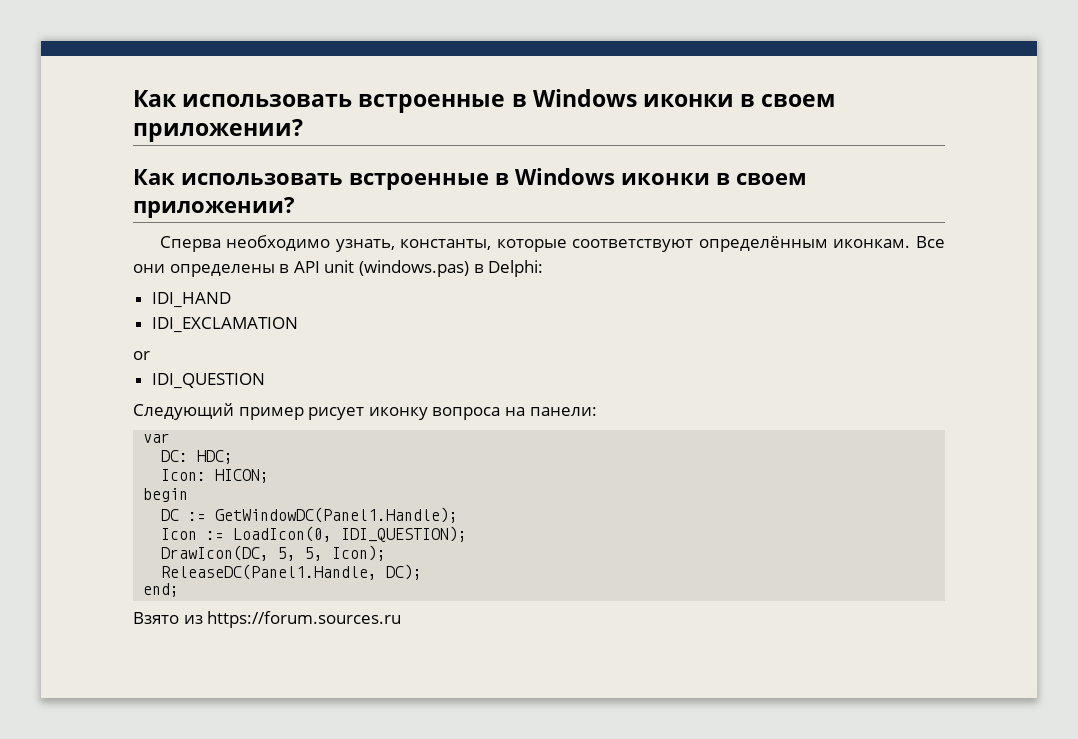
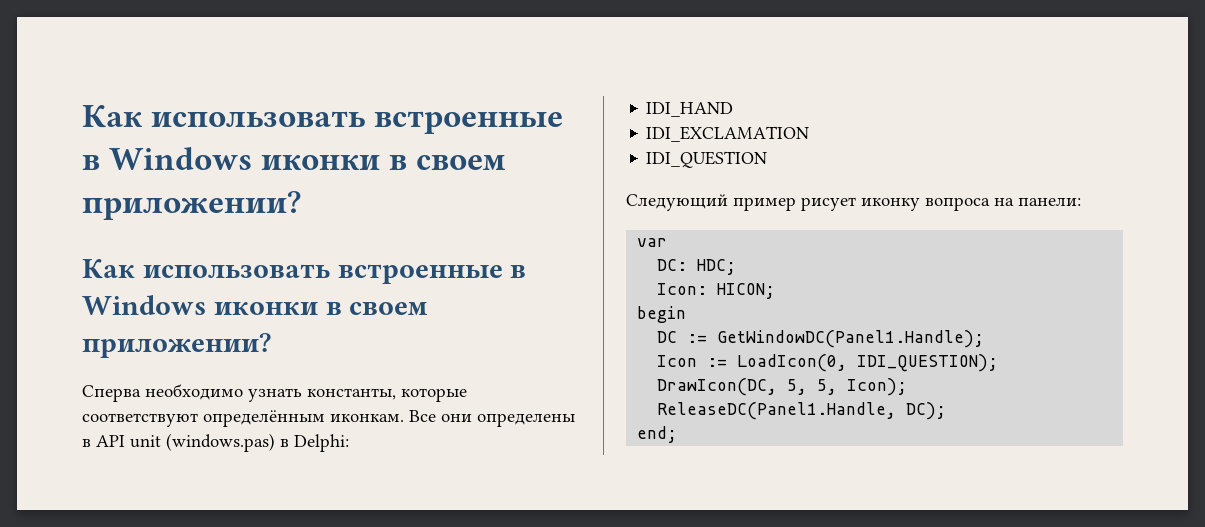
[335,239,395,252] узнать, -> [248,388,302,402] узнать
[133,351,150,360] // or -> (810, 134) none
[133,611,402,628] // Взято из https://forum.sources.ru -> (678, 434) none

